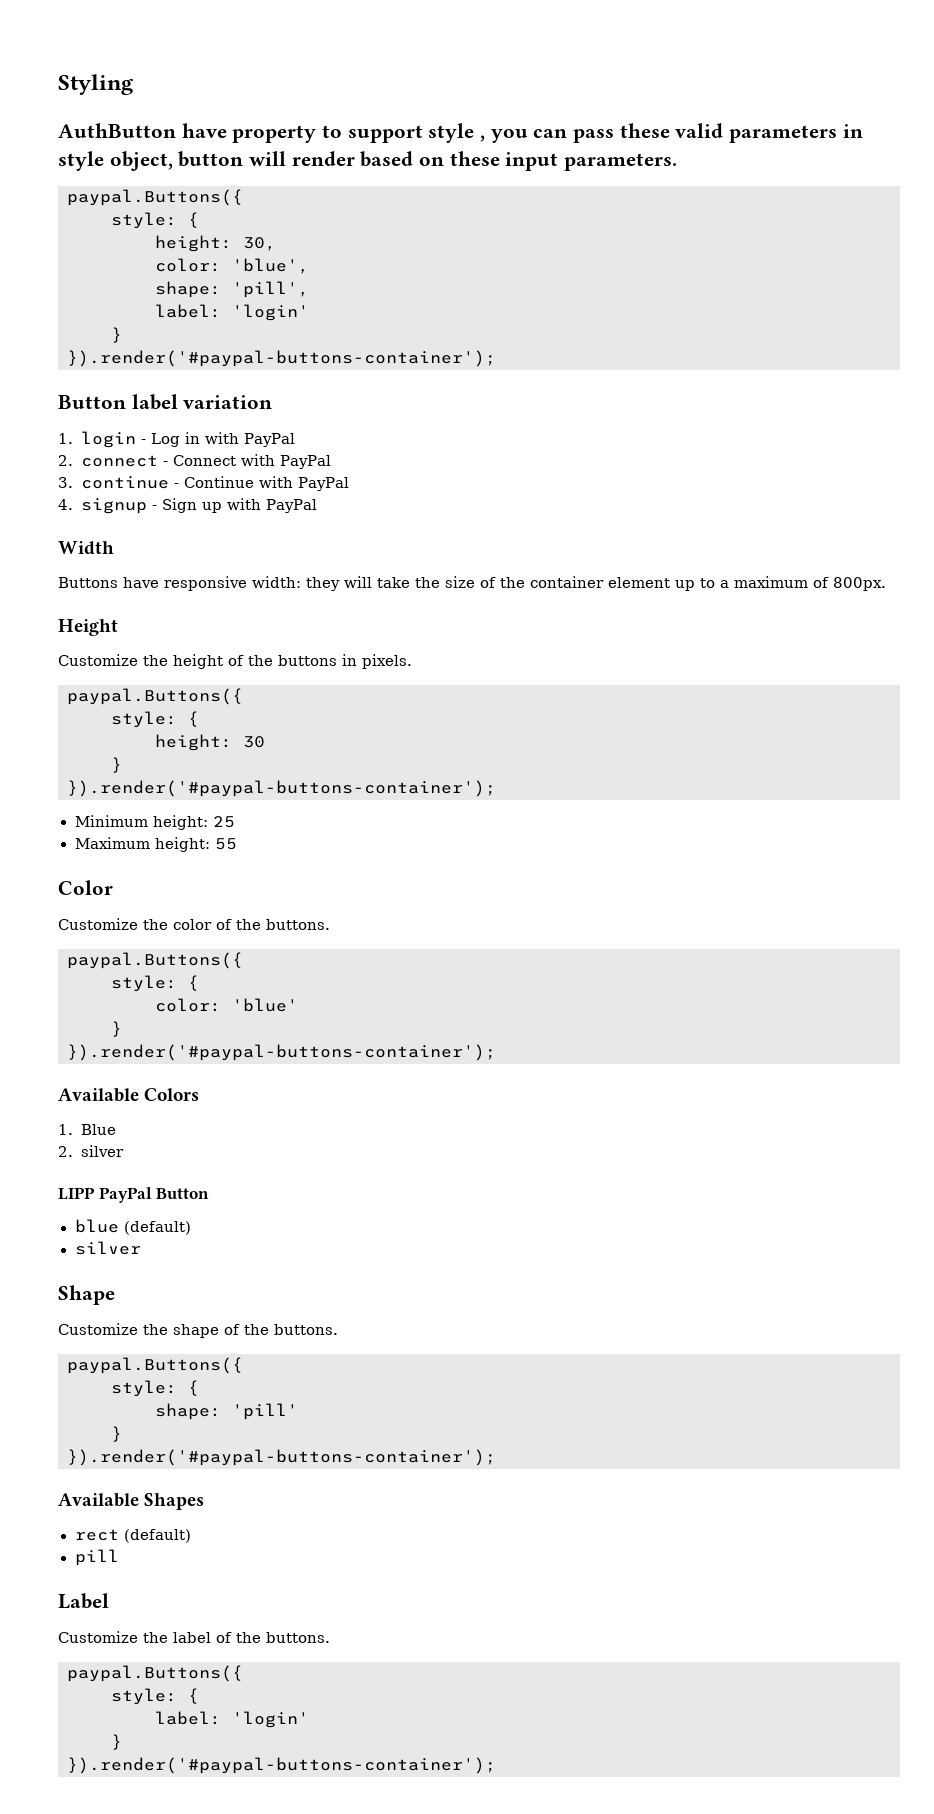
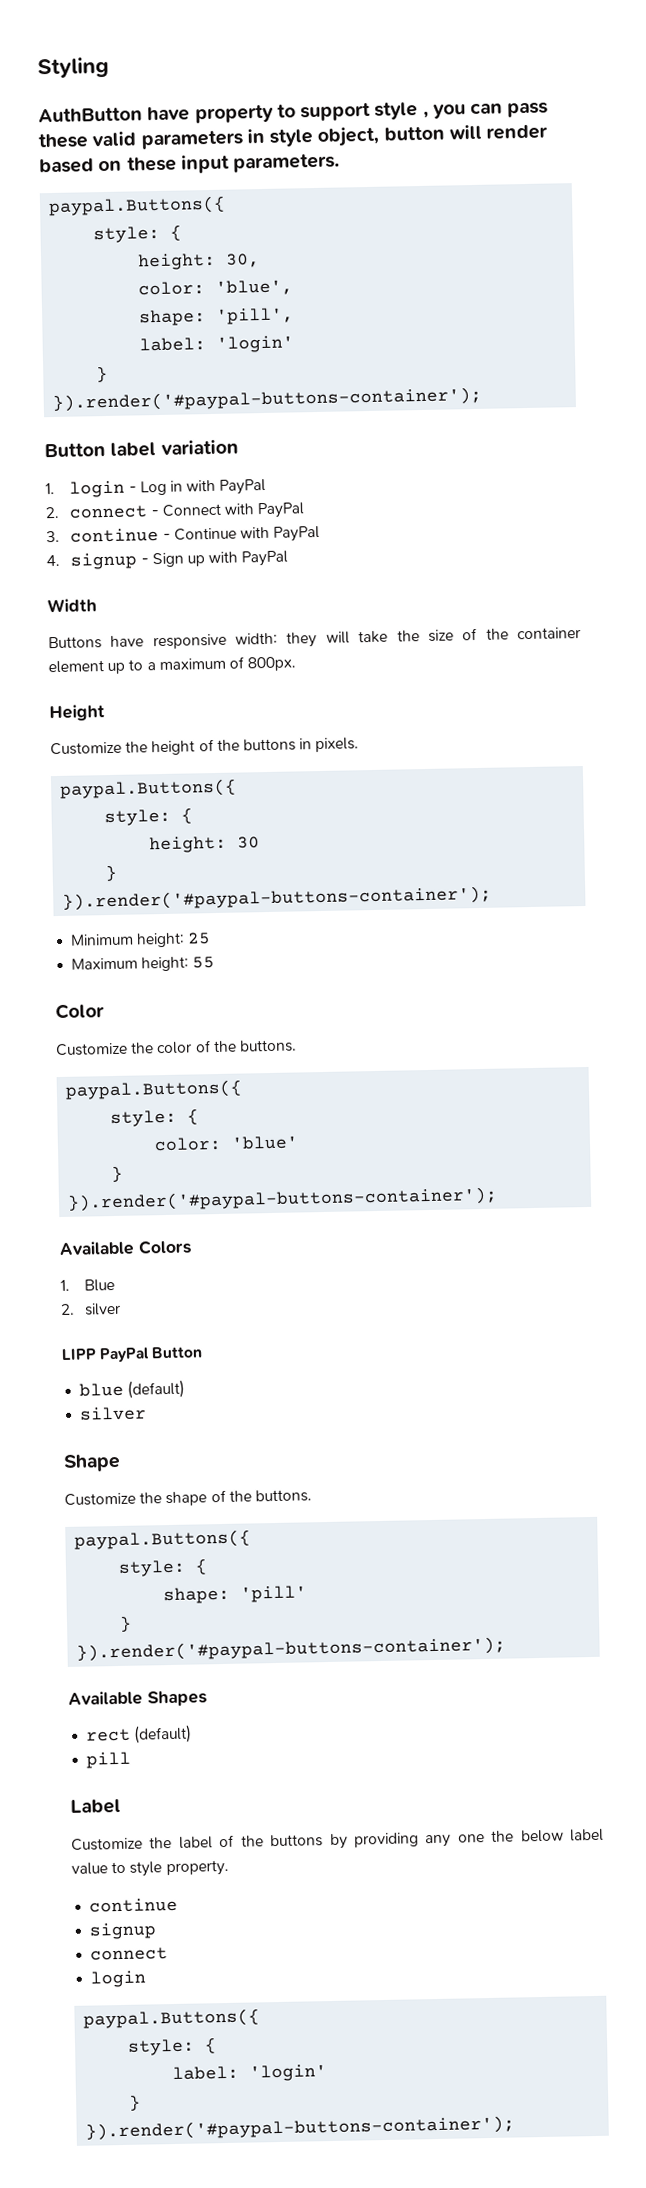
[266,1632,330,1643] buttons. -> [270,1828,604,1850] [71,1859,229,1877] [89,1897,179,1913] [89,1922,158,1940] [90,1947,169,1961] [90,1970,147,1988] buttons by providing any one the below label value to style property. // continue // signup // connect // login

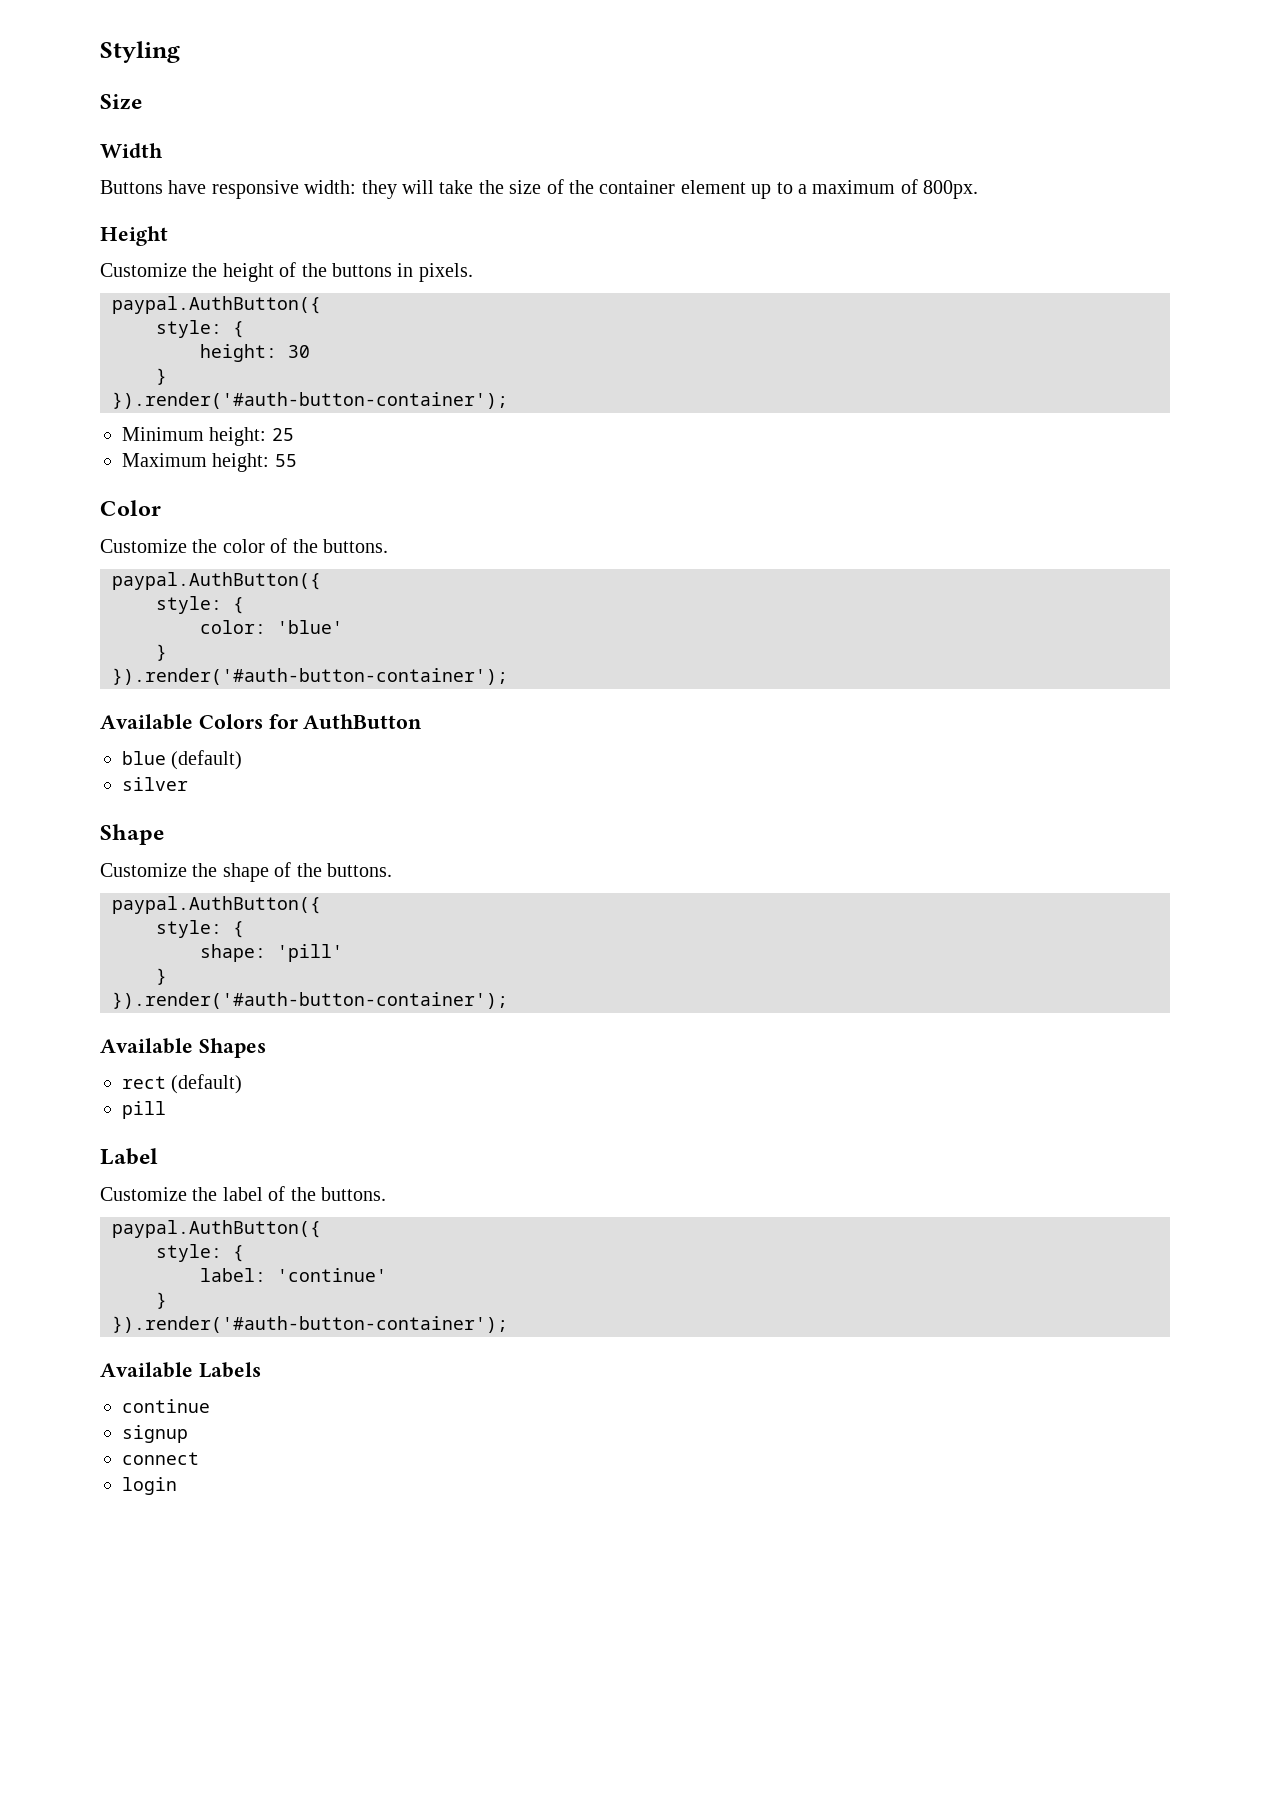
[38,101,549,124] [38,124,549,150] [39,153,341,174] [48,195,227,217] [93,224,183,244] [137,252,261,271] [138,279,294,296] [139,307,295,327] [139,335,295,353] [96,365,109,383] [52,386,483,413] [44,439,239,458] [45,478,267,498] [45,502,306,519] [46,525,321,543] [46,550,289,570] AuthButton have property to support style , you can pass these valid parameters in style object, button will render based on these input parameters. // paypal.Buttons({ // style: { // height: 30, // color: 'blue', // shape: 'pill', // label: 'login' // } // }).render('#paypal-buttons-container'); // Button label variation // 1. login - Log in with PayPal // 2. connect - Connect with PayPal // 3. continue - Continue with PayPal // 4. signup - Sign up with PayPal -> [100,94,142,110] Size
[60,778,238,799] paypal.Buttons({ -> [112,296,321,314] paypal.AuthButton({
[62,885,493,911] }).render('#paypal-buttons-container'); -> [112,392,508,409] }).render('#auth-button-container');
[65,1079,244,1100] paypal.Buttons({ -> [112,572,321,590] paypal.AuthButton({
[67,1186,499,1212] }).render('#paypal-buttons-container'); -> [112,668,508,685] }).render('#auth-button-container');
[60,1278,116,1292] [60,1302,122,1316] [61,1346,203,1363] // 1. Blue // 2. silver // LIPP PayPal Button -> [268,714,423,729] for AuthButton
[74,1529,252,1550] paypal.Buttons({ -> [112,896,321,914] paypal.AuthButton({
[76,1636,507,1662] }).render('#paypal-buttons-container'); -> [112,992,508,1009] }).render('#auth-button-container');
[270,1828,604,1850] [71,1859,229,1877] [89,1897,179,1913] [89,1922,158,1940] [90,1947,169,1961] [90,1970,147,1988] [83,2008,261,2029] [127,2037,218,2056] [172,2064,328,2082] [129,2094,142,2111] [85,2115,516,2141] buttons by providing any one the below label value to style property. // continue // signup // connect // login // paypal.Buttons({ // style: { // label: 'login' // } // }).render('#paypal-buttons-container'); -> [321,1187,386,1201] [112,1220,321,1238] [156,1244,244,1262] [200,1268,387,1282] [156,1292,167,1309] [112,1316,508,1333] [100,1362,261,1378] [122,1399,210,1413] [122,1425,188,1443] [122,1452,199,1465] [122,1477,177,1495] buttons. // paypal.AuthButton({ // style: { // label: 'continue' // } // }).render('#auth-button-container'); // Available Labels // continue // signup // connect // login

